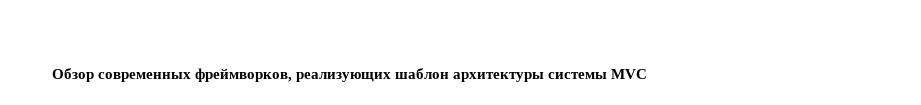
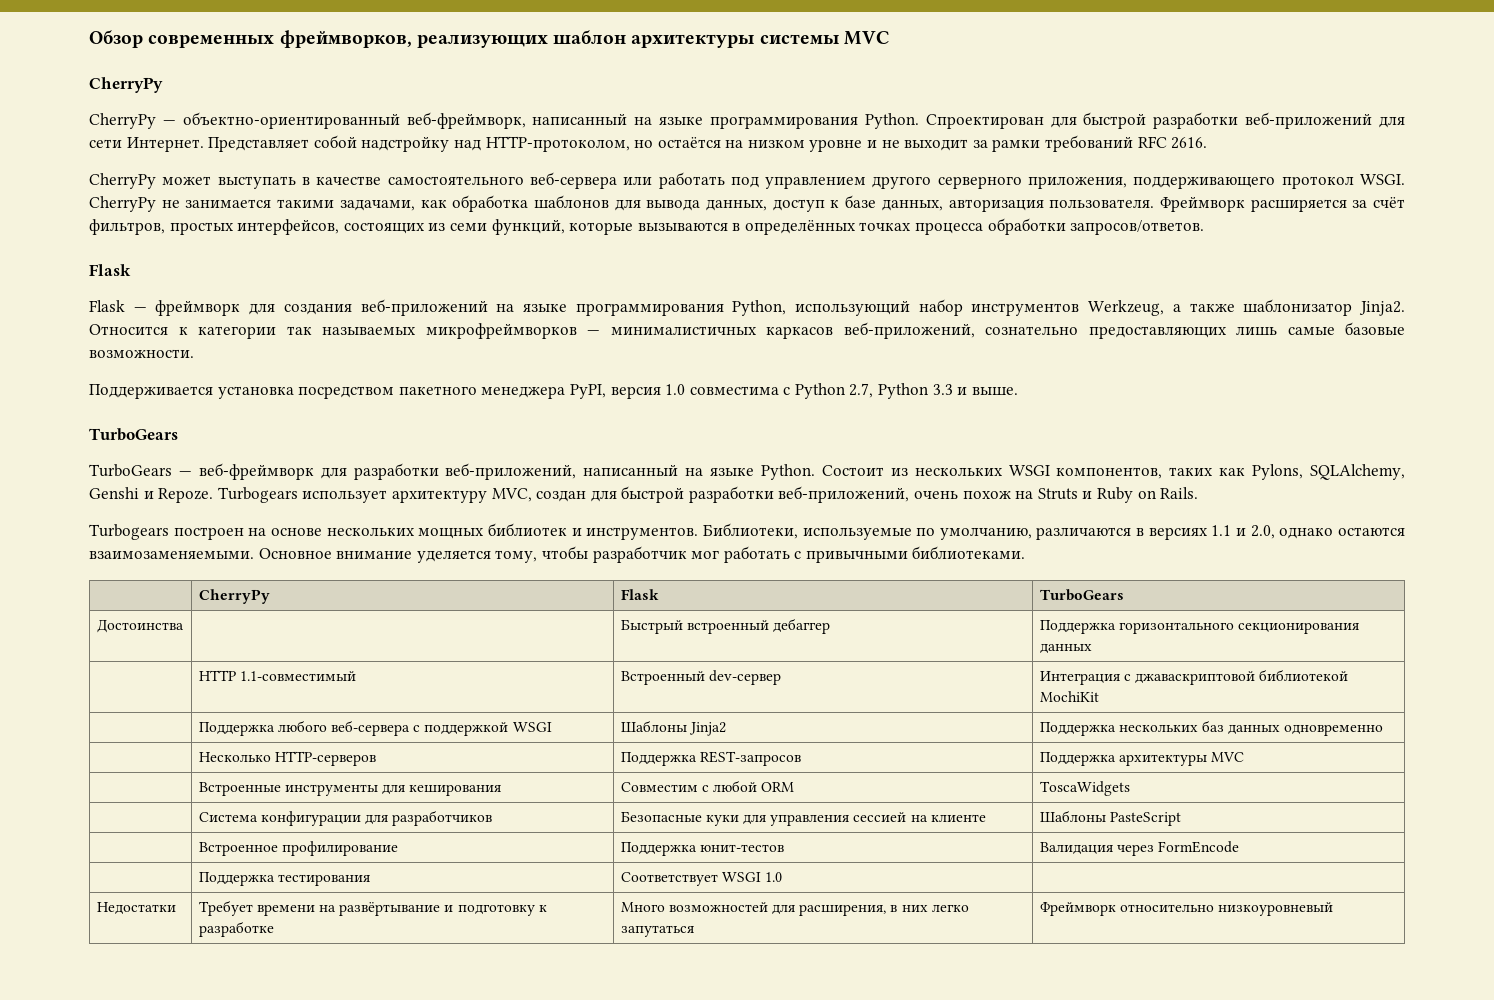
(648, 74) none -> [89,77,163,93] [89,112,1406,129] [89,135,1208,152] [89,172,1405,189] [89,195,1406,212] [89,218,1205,235] [89,264,131,276] [89,299,1406,316] [89,322,1405,339] [89,349,194,358] [89,383,1018,399] [89,428,178,441] [89,463,1406,480] [89,486,1199,503] [89,523,1406,540] [89,546,1026,563] [198,589,270,604] [620,589,659,600] [1039,589,1124,601] [96,619,184,633] [620,618,831,634] [1039,620,1360,634] [1039,644,1092,654] [198,670,356,681] [620,670,781,685] [1039,669,1349,685] [1039,691,1099,702] [198,720,552,736] [620,720,726,736] [1039,720,1384,736] [198,751,376,766] [620,751,801,766] [1039,752,1245,766] [198,782,502,796] [620,780,795,792] [1039,781,1130,796] [198,810,493,826] [620,811,986,826] [1039,810,1181,826] [198,841,398,856] [620,842,784,856] [1039,841,1240,856] [198,872,370,886] [620,872,783,886] [96,902,176,915] [198,900,547,916] [198,921,274,937] [620,902,969,916] [620,925,694,937] [1039,902,1334,916] // CherryPy // CherryPy — объектно-ориентированный веб-фреймворк, написанный на языке программирования Python. Спроектирован для быстрой разработки веб-приложений для сети Интернет. Представляет собой надстройку над HTTP-протоколом, но остаётся на низком уровне и не выходит за рамки требований RFC 2616. // CherryPy может выступать в качестве самостоятельного веб-сервера или работать под управлением другого серверного приложения, поддерживающего протокол WSGI. CherryPy не занимается такими задачами, как обработка шаблонов для вывода данных, доступ к базе данных, авторизация пользователя. Фреймворк расширяется за счёт фильтров, простых интерфейсов, состоящих из семи функций, которые вызываются в определённых точках процесса обработки запросов/ответов. // Flask // Flask — фреймворк для создания веб-приложений на языке программирования Python, использующий набор инструментов Werkzeug, а также шаблонизатор Jinja2. Относится к категории так называемых микрофреймворков — минималистичных каркасов веб-приложений, сознательно предоставляющих лишь самые базовые возможности. // Поддерживается установка посредством пакетного менеджера PyPI, версия 1.0 совместима с Python 2.7, Python 3.3 и выше. // TurboGears // TurboGears — веб-фреймворк для разработки веб-приложений, написанный на языке Python. Состоит из нескольких WSGI компонентов, таких как Pylons, SQLAlchemy, Genshi и Repoze. Turbogears использует архитектуру MVC, создан для быстрой разработки веб-приложений, очень похож на Struts и Ruby on Rails. // Turbogears построен на основе нескольких мощных библиотек и инструментов. Библиотеки, используемые по умолчанию, различаются в версиях 1.1 и 2.0, однако остаются взаимозаменяемыми. Основное внимание уделяется тому, чтобы разработчик мог работать с привычными библиотеками. // | CherryPy | Flask | TurboGears // Достоинства | | Быстрый встроенный дебаггер | Поддержка горизонтального секционирования данных // | HTTP 1.1-совместимый | Встроенный dev-сервер | Интеграция с джаваскриптовой библиотекой MochiKit // | Поддержка любого веб-сервера с поддержкой WSGI | Шаблоны Jinja2 | Поддержка нескольких баз данных одновременно // | Несколько HTTP-серверов | Поддержка REST-запросов | Поддержка архитектуры MVC // | Встроенные инструменты для кеширования | Совместим с любой ORM | ToscaWidgets // | Система конфигурации для разработчиков | Безопасные куки для управления сессией на клиенте | Шаблоны PasteScript // | Встроенное профилирование | Поддержка юнит-тестов | Валидация через FormEncode // | Поддержка тестирования | Соответствует WSGI 1.0 | // Недостатки | Требует времени на развёртывание и подготовку к разработке | Много возможностей для расширения, в них легко запутаться | Фреймворк относительно низкоуровневый

